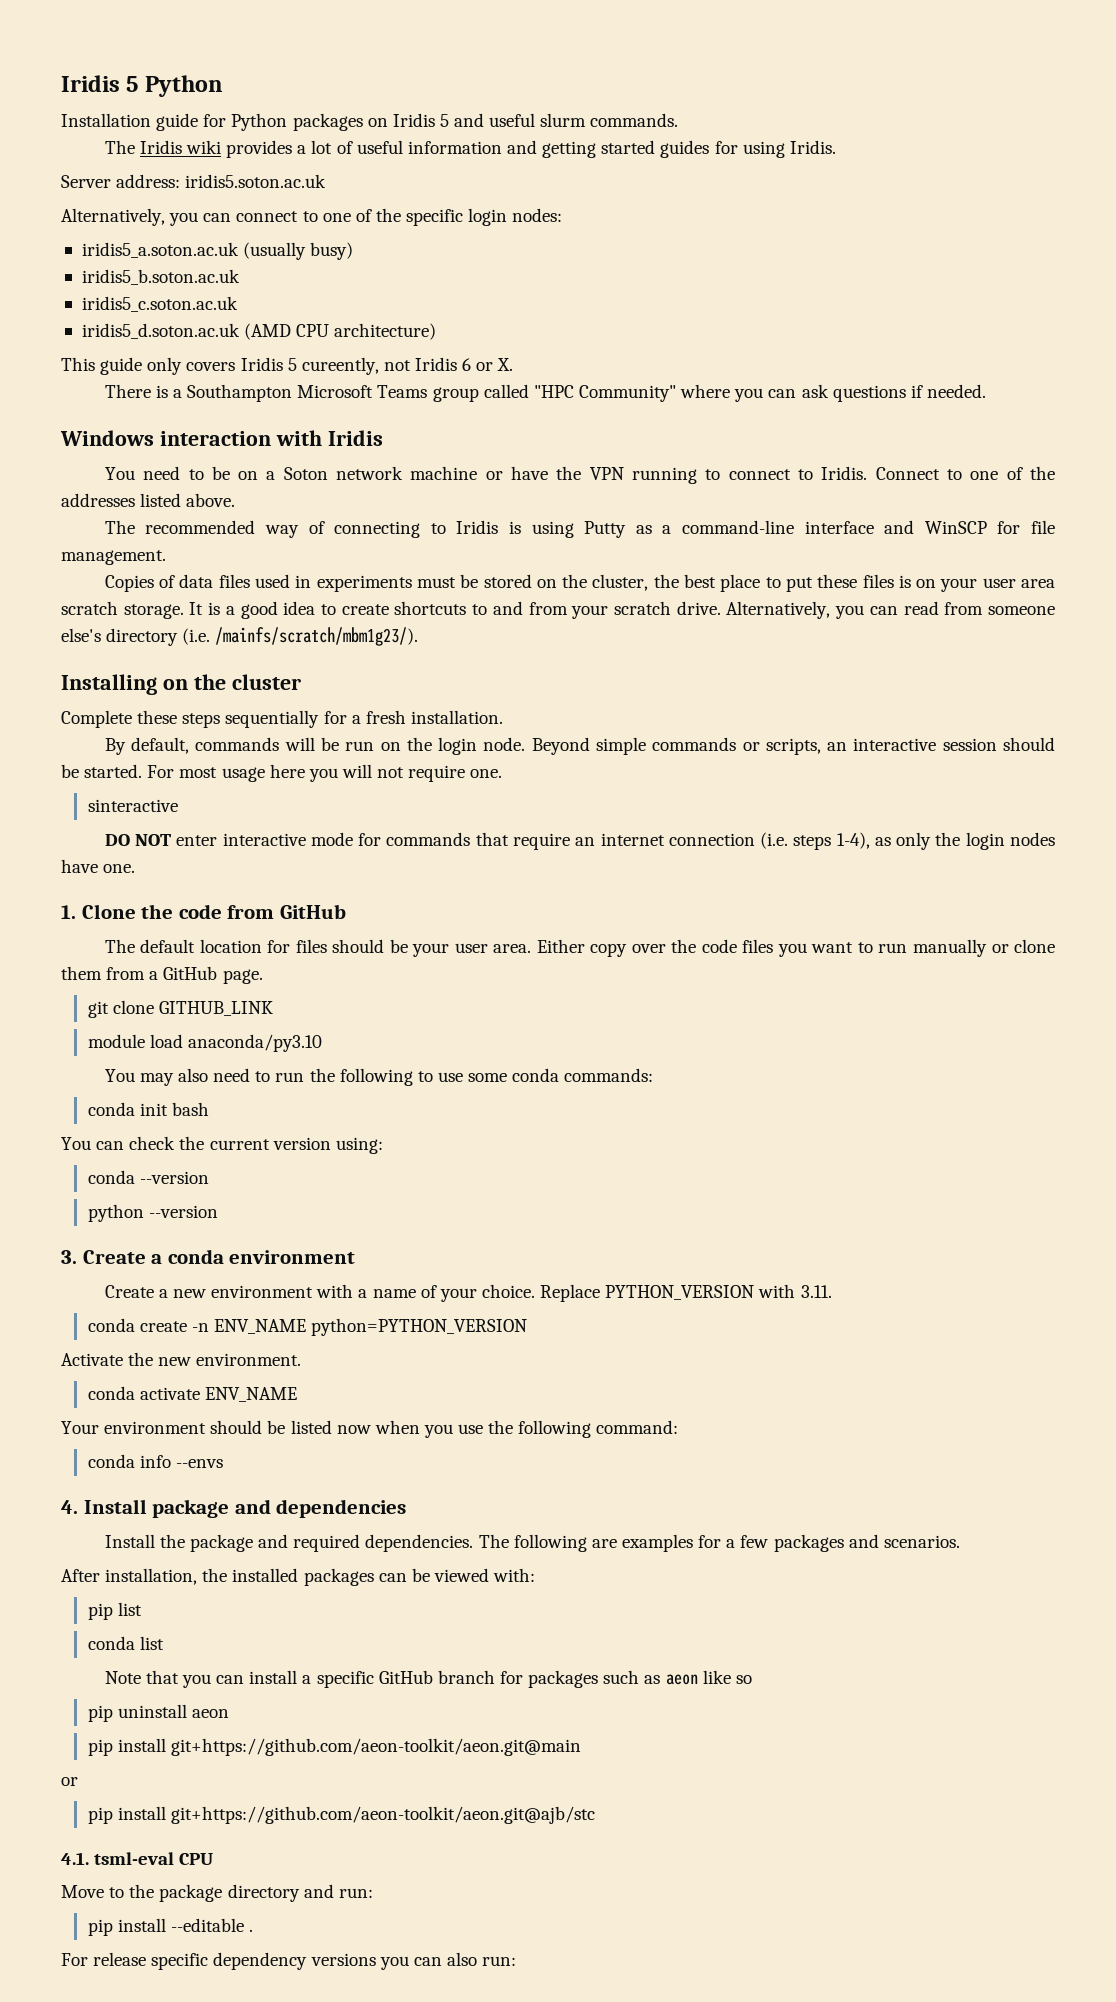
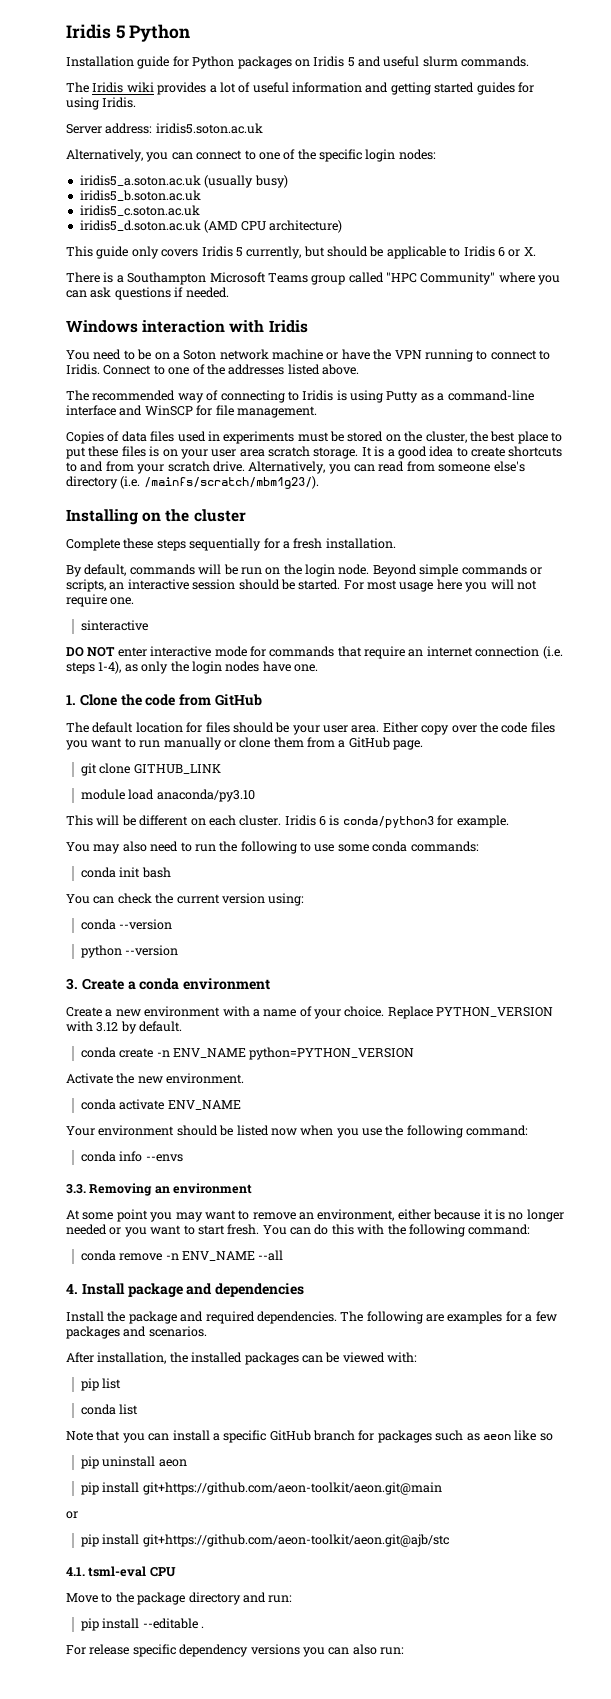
[301,357,411,375] cureently, not -> [246,246,461,259] currently, but should be applicable to
(322, 1043) none -> [66,815,509,828] // This will be different on each cluster. Iridis 6 is conda/python3 for example.
[800,1285,832,1298] 3.11. -> [96,1021,183,1034] 3.12 by default.
(223, 1463) none -> [66,1183,253,1196] [66,1209,564,1222] [66,1224,531,1237] [80,1250,284,1261] // 3.3. Removing an environment // At some point you may want to remove an environment, either because it is no longer needed or you want to start fresh. You can do this with the following command: // conda remove -n ENV_NAME --all

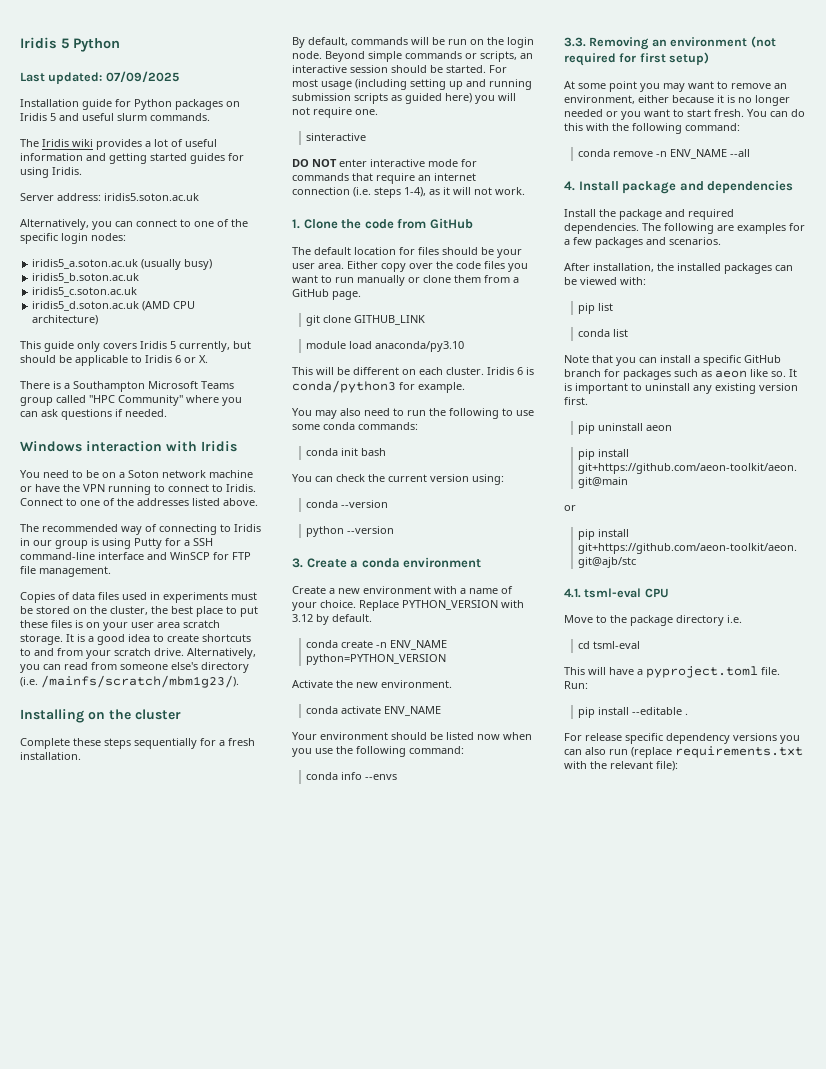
(191, 33) none -> [20,71,179,84] // Last updated: 07/09/2025
[336,390,445,403] is using Putty as a -> [20,538,213,549] in our group is using Putty for a SSH
(213, 410) none -> [232,552,251,560] FTP
[436,579,462,590] here -> [355,79,532,90] [292,93,472,104] (including setting up and running submission scripts as guided here)
[141,661,318,674] only the login nodes have one. -> [443,187,525,195] it will not work.
(253, 1188) none -> [750,36,776,48] [564,52,710,66] (not required for first setup)
[539,1433,553,1441] so -> [771,369,797,377] [564,383,798,394] [564,397,588,405] so. It is important to uninstall any existing version first.
[242,1592,293,1603] and run: -> [727,615,742,623] [578,641,641,649] [564,666,780,678] [564,681,588,689] i.e. // cd tsml-eval // This will have a pyproject.toml file. Run:
[380,1647,404,1655] run: -> [609,746,803,758] [564,761,678,771] run (replace requirements.txt with the relevant file):

